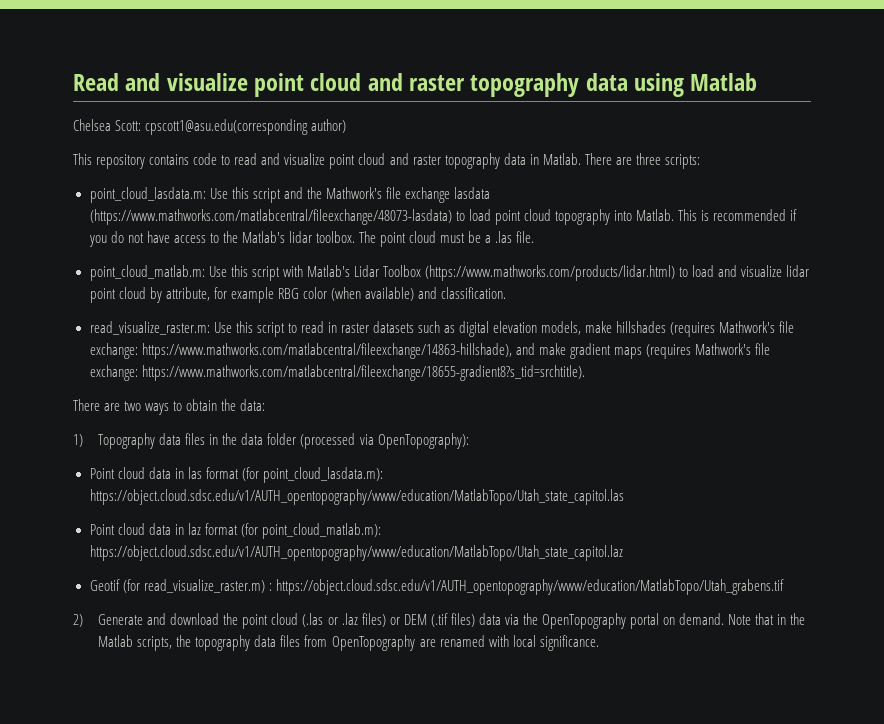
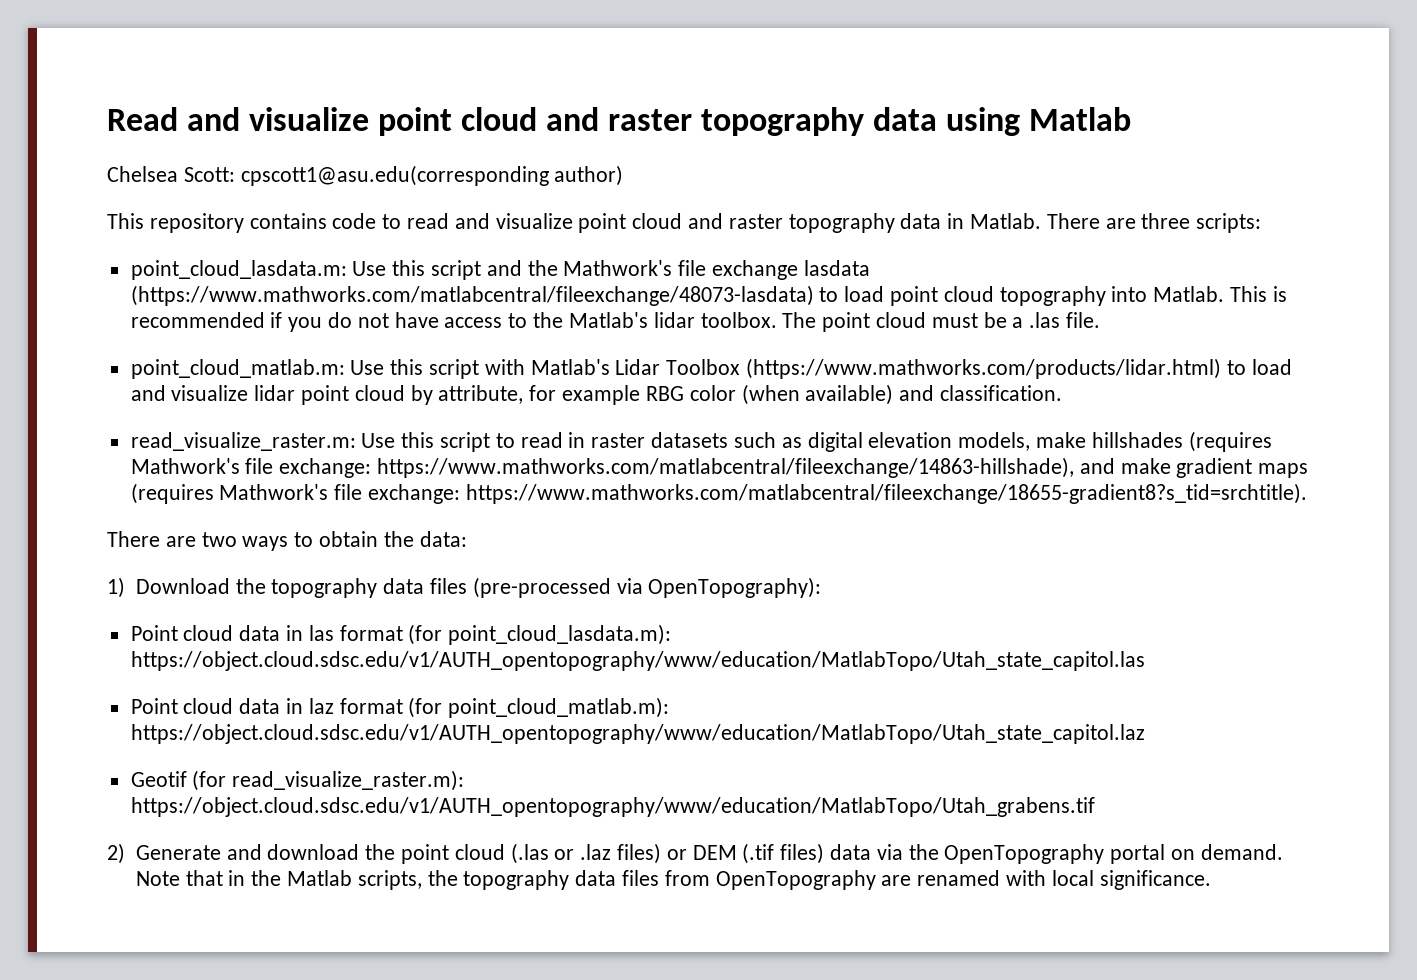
[98,433,356,449] Topography data files in the data folder (processed -> [135,577,611,598] Download the topography data files (pre-processed
[143,579,272,593] read_visualize_raster.m) : -> [232,770,465,791] read_visualize_raster.m):

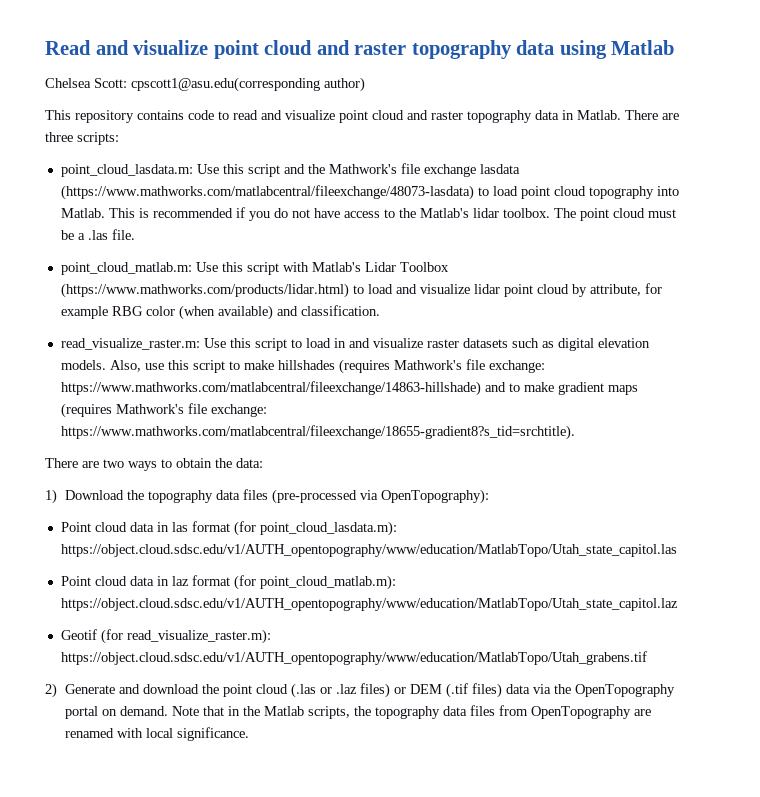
[520,432,586,448] read in -> [305,338,423,348] load in and visualize
[958,432,1031,451] models, -> [60,360,240,373] models. Also, use this script to
[377,457,1115,478] https://www.mathworks.com/matlabcentral/fileexchange/14863-hillshade), and -> [60,381,520,396] https://www.mathworks.com/matlabcentral/fileexchange/14863-hillshade) and to

